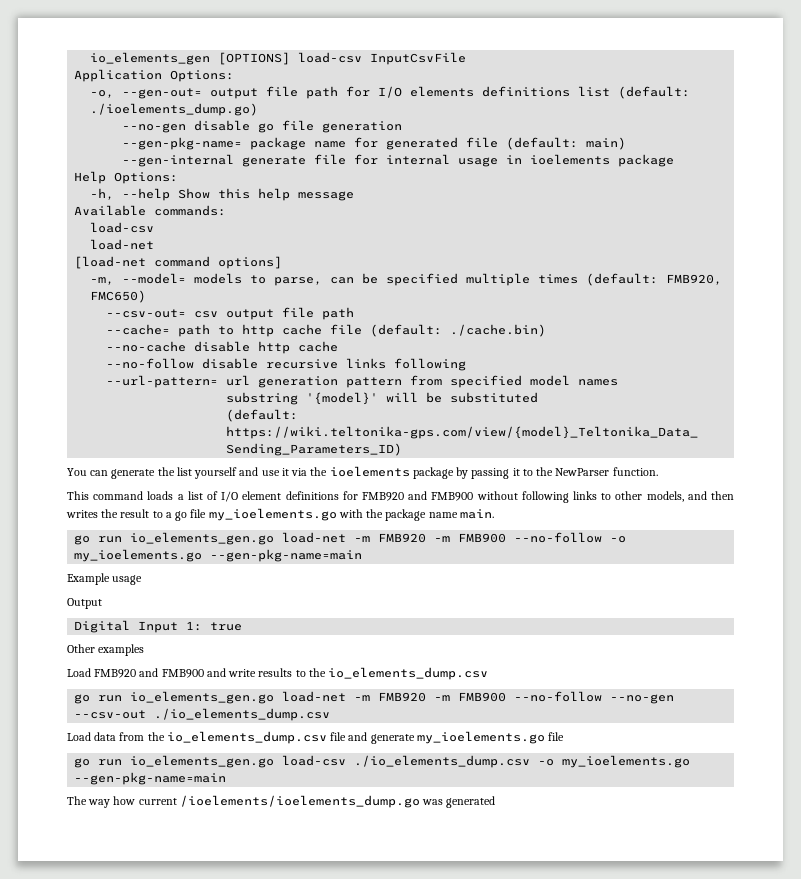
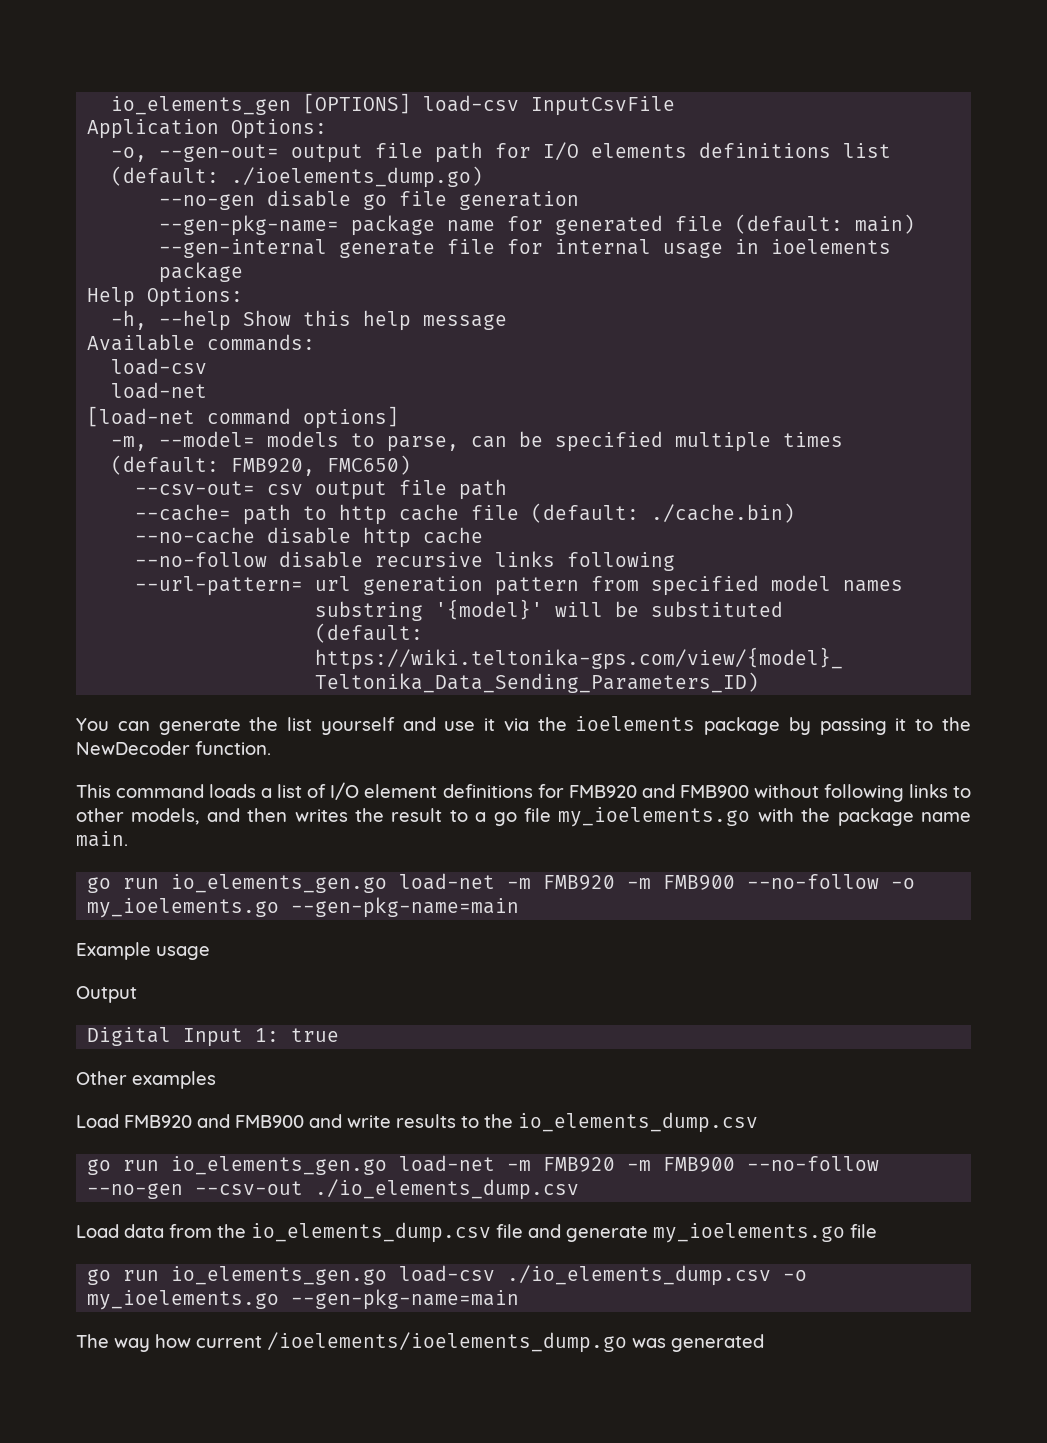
[555,468,610,476] NewParser -> [76,741,190,755] NewDecoder

